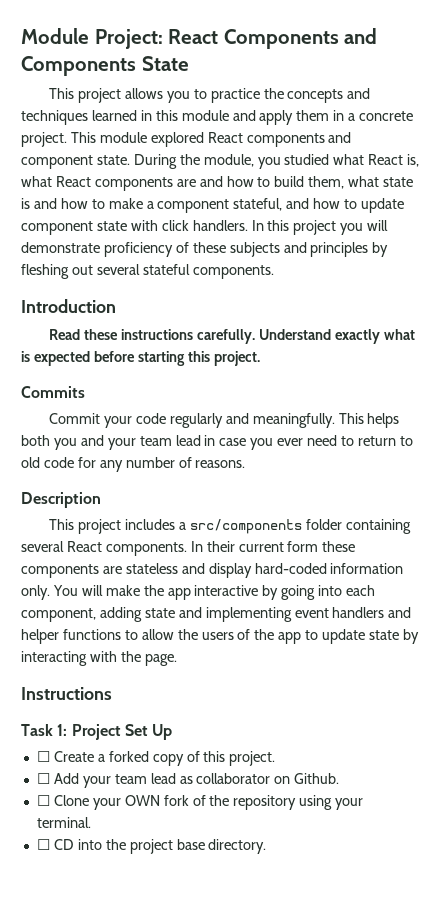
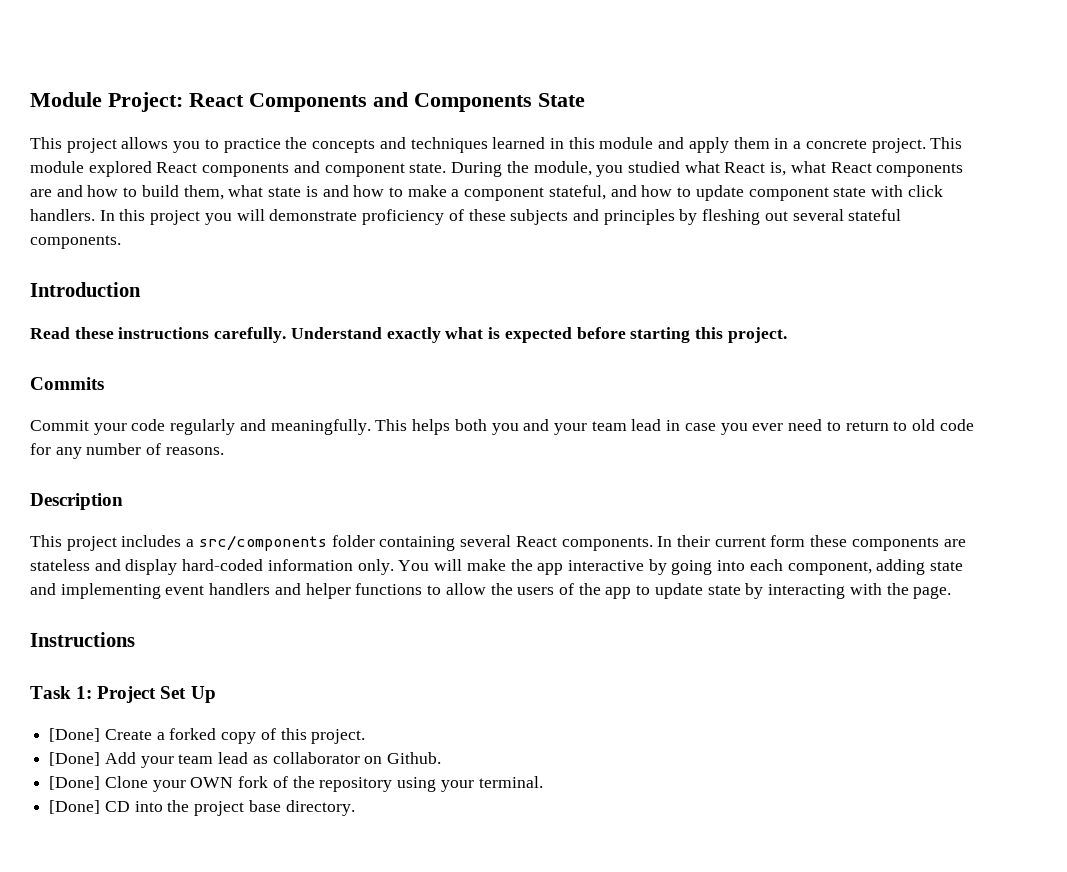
[36,751,50,762] ☐ -> [49,728,101,742] [Done]
[36,773,50,784] ☐ -> [49,752,101,766] [Done]
[36,795,50,806] ☐ -> [49,776,101,790] [Done]
[36,839,50,850] ☐ -> [49,800,101,814] [Done]

